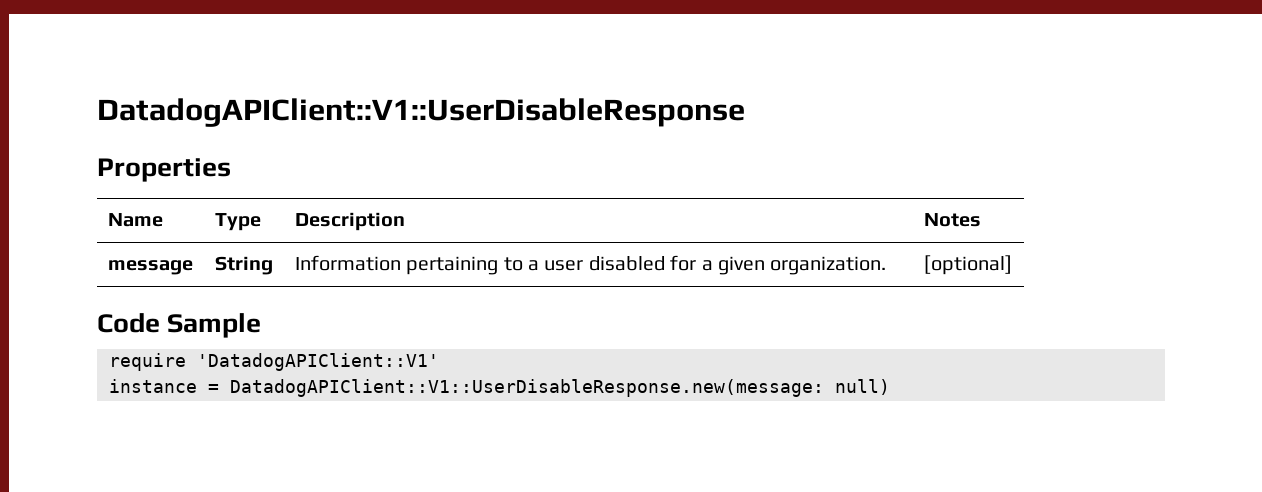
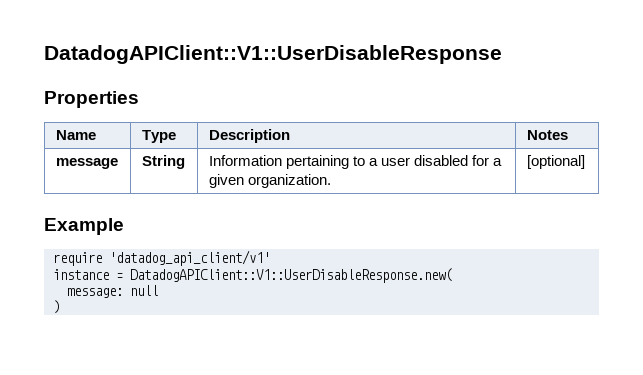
[97,313,262,338] Code Sample -> [44,218,124,235] Example
[197,353,439,371] 'DatadogAPIClient::V1' -> [109,250,270,266] 'datadog_api_client/v1'
[230,379,890,397] DatadogAPIClient::V1::UserDisableResponse.new(message: null) -> [130,268,452,283] [67,285,158,298] [53,300,60,314] DatadogAPIClient::V1::UserDisableResponse.new( // message: null // )

